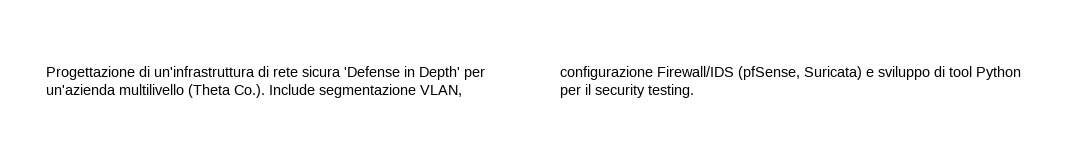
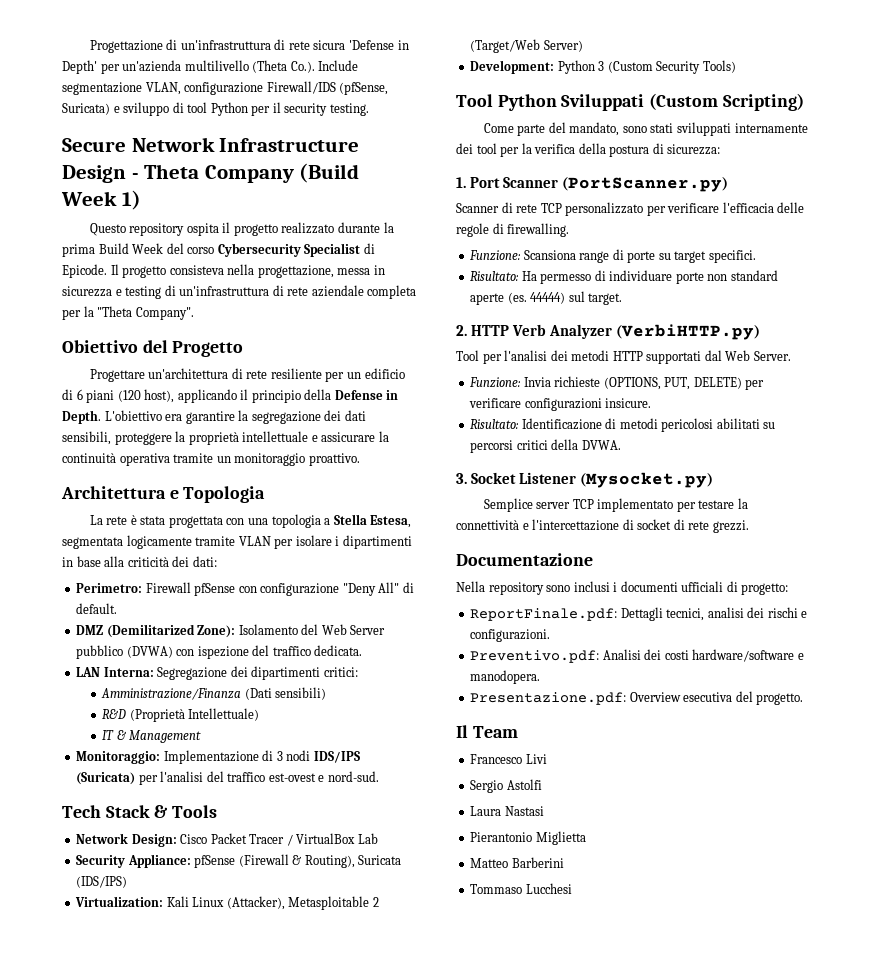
(694, 91) none -> [62,137,360,152] [62,163,360,183] [61,190,141,210] [89,222,394,236] [62,243,375,257] [62,264,385,278] [62,285,417,299] [62,306,194,320] [62,340,244,357] [89,368,405,382] [62,389,399,403] [62,410,366,424] [62,431,389,445] [62,453,360,466] [61,486,266,503] [89,514,412,528] [62,535,412,549] [62,556,217,567] [76,582,414,596] [76,603,118,614] [76,624,386,638] [76,645,363,659] [76,666,358,680] [101,687,327,700] [102,708,260,722] [102,730,202,743] [76,750,360,764] [76,771,379,785] [62,805,218,818] [76,833,378,847] [76,854,402,868] [76,876,128,888] [75,896,379,910] [470,39,583,53] [470,60,736,74] [456,93,804,111] [483,122,808,136] [456,143,721,157] [456,177,729,192] [456,202,805,216] [456,223,570,237] [469,249,756,263] [470,270,778,284] [470,291,623,305] [456,324,761,340] [456,350,791,364] [469,376,765,390] [469,398,652,411] [470,418,776,432] [470,439,621,453] [456,472,714,488] [483,498,748,512] [456,519,749,533] [456,553,593,566] [456,581,789,595] [470,607,808,621] [470,629,551,642] [470,649,804,663] [470,670,541,684] [470,691,804,705] [456,725,518,738] [470,754,547,764] [470,779,542,793] [470,806,544,816] [470,831,586,845] [470,857,564,868] [470,883,572,894] // Secure Network Infrastructure Design - Theta Company (Build Week 1) // Questo repository ospita il progetto realizzato durante la prima Build Week del corso Cybersecurity Specialist di Epicode. Il progetto consisteva nella progettazione, messa in sicurezza e testing di un'infrastruttura di rete aziendale completa per la "Theta Company". // Obiettivo del Progetto // Progettare un'architettura di rete resiliente per un edificio di 6 piani (120 host), applicando il principio della Defense in Depth. L'obiettivo era garantire la segregazione dei dati sensibili, proteggere la proprietà intellettuale e assicurare la continuità operativa tramite un monitoraggio proattivo. // Architettura e Topologia // La rete è stata progettata con una topologia a Stella Estesa, segmentata logicamente tramite VLAN per isolare i dipartimenti in base alla criticità dei dati: // Perimetro: Firewall pfSense con configurazione "Deny All" di default. // DMZ (Demilitarized Zone): Isolamento del Web Server pubblico (DVWA) con ispezione del traffico dedicata. // LAN Interna: Segregazione dei dipartimenti critici: // Amministrazione/Finanza (Dati sensibili) // R&D (Proprietà Intellettuale) // IT & Management // Monitoraggio: Implementazione di 3 nodi IDS/IPS (Suricata) per l'analisi del traffico est-ovest e nord-sud. // Tech Stack & Tools // Network Design: Cisco Packet Tracer / VirtualBox Lab // Security Appliance: pfSense (Firewall & Routing), Suricata (IDS/IPS) // Virtualization: Kali Linux (Attacker), Metasploitable 2 (Target/Web Server) // Development: Python 3 (Custom Security Tools) // Tool Python Sviluppati (Custom Scripting) // Come parte del mandato, sono stati sviluppati internamente dei tool per la verifica della postura di sicurezza: // 1. Port Scanner (PortScanner.py) // Scanner di rete TCP personalizzato per verificare l'efficacia delle regole di firewalling. // Funzione: Scansiona range di porte su target specifici. // Risultato: Ha permesso di individuare porte non standard aperte (es. 44444) sul target. // 2. HTTP Verb Analyzer (VerbiHTTP.py) // Tool per l'analisi dei metodi HTTP supportati dal Web Server. // Funzione: Invia richieste (OPTIONS, PUT, DELETE) per verificare configurazioni insicure. // Risultato: Identificazione di metodi pericolosi abilitati su percorsi critici della DVWA. // 3. Socket Listener (Mysocket.py) // Semplice server TCP implementato per testare la connettività e l'intercettazione di socket di rete grezzi. // Documentazione // Nella repository sono inclusi i documenti ufficiali di progetto: // ReportFinale.pdf: Dettagli tecnici, analisi dei rischi e configurazioni. // Preventivo.pdf: Analisi dei costi hardware/software e manodopera. // Presentazione.pdf: Overview esecutiva del progetto. // Il Team // Francesco Livi // Sergio Astolfi // Laura Nastasi // Pierantonio Miglietta // Matteo Barberini // Tommaso Lucchesi

